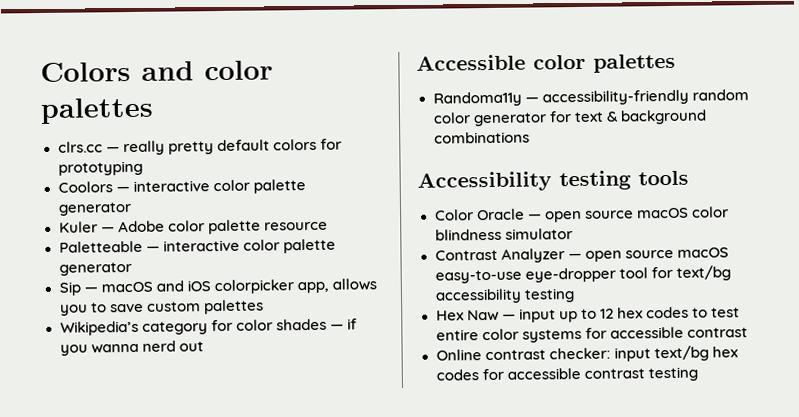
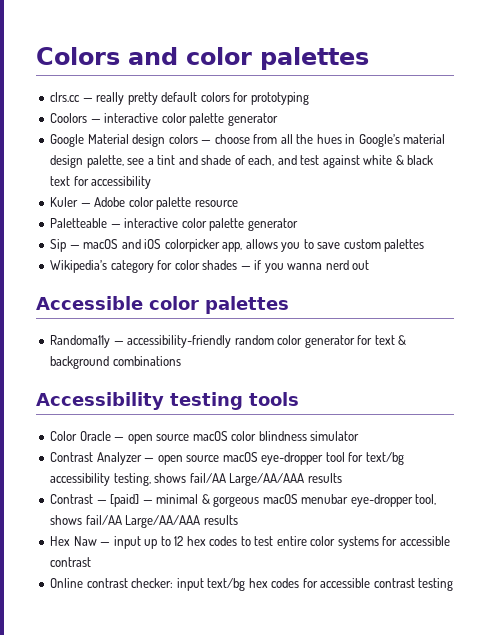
(132, 208) none -> [50,134,446,147] [50,155,434,168] [50,176,152,189] // Google Material design colors — choose from all the hues in Google’s material design palette, see a tint and shade of each, and test against white & black text for accessibility
[434,269,522,284] easy-to-use -> (258, 457) none
[523,288,575,303] testing -> [113,473,342,486] [50,494,437,507] [50,515,238,528] testing, shows fail/AA Large/AA/AAA results // Contrast — [paid] — minimal & gorgeous macOS menubar eye-dropper tool, shows fail/AA Large/AA/AAA results

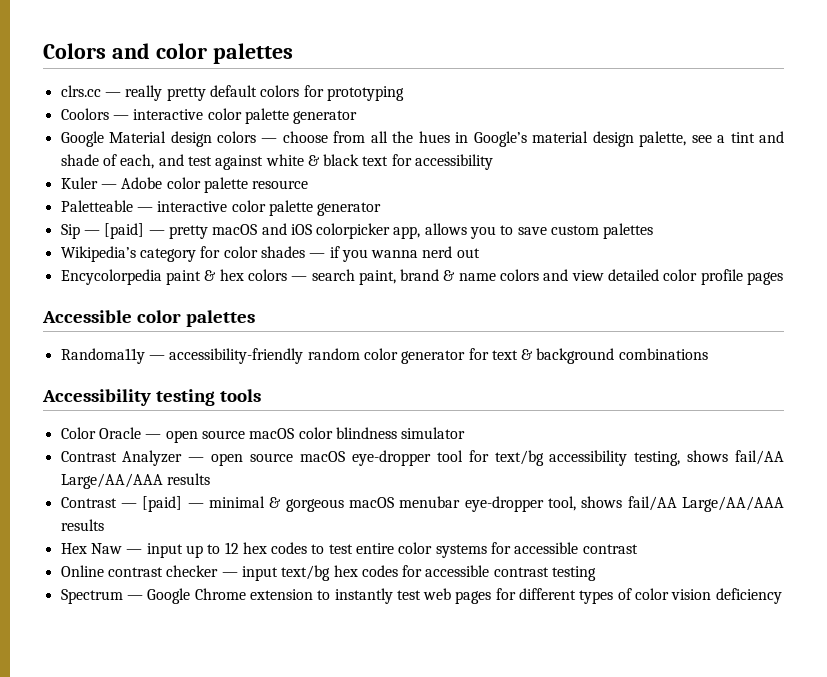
(80, 247) none -> [104,223,208,239] [paid] — pretty
(370, 265) none -> [60,269,784,285] // Encycolorpedia paint & hex colors — search paint, brand & name colors and view detailed color profile pages
[131,578,174,588] checker: -> [166,565,238,577] checker —
(454, 584) none -> [60,588,782,604] // Spectrum — Google Chrome extension to instantly test web pages for different types of color vision deficiency

